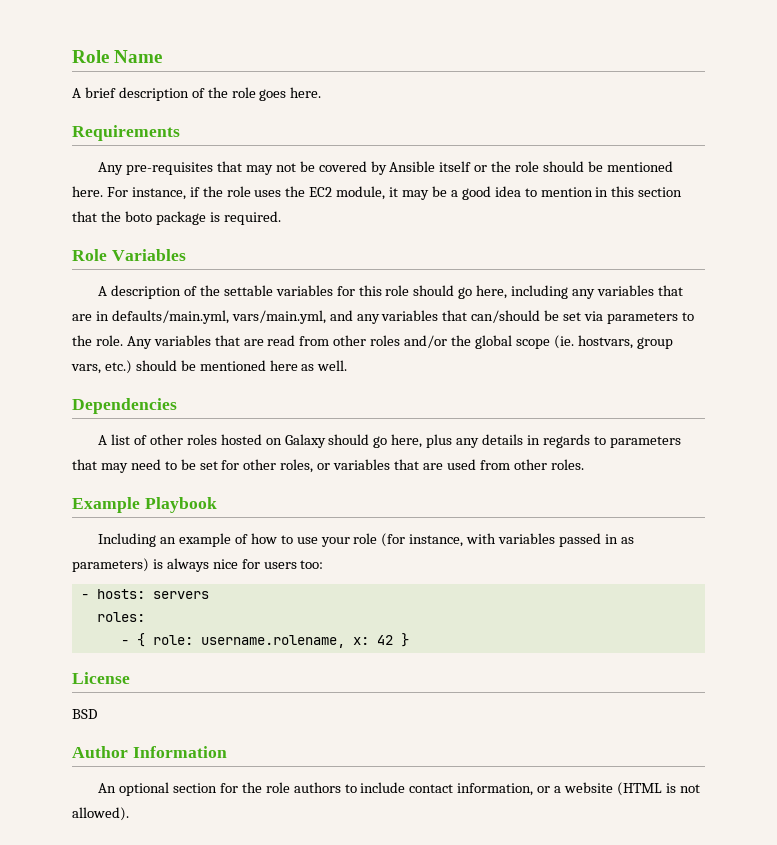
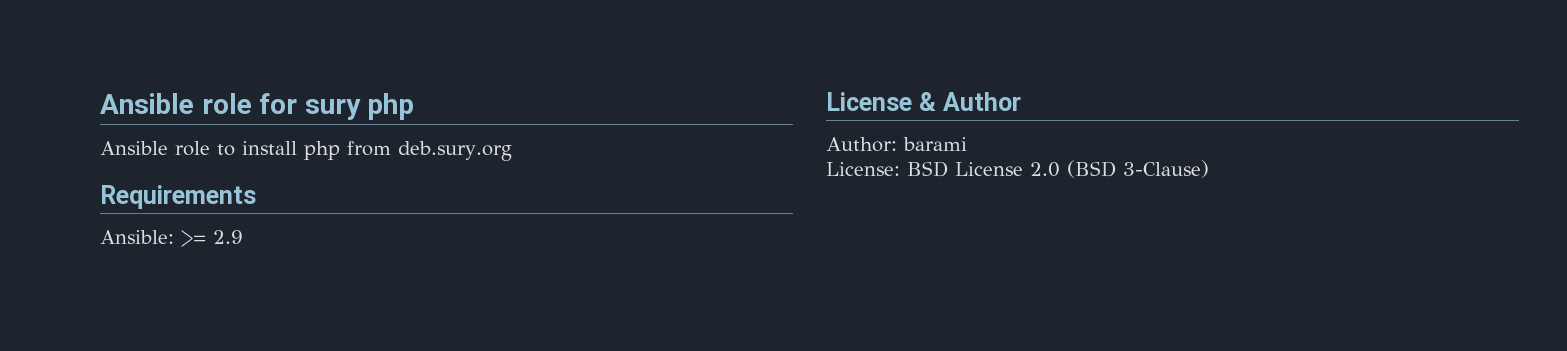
[72,50,163,63] [72,87,322,101] [72,125,180,141] [98,161,673,175] [72,186,683,200] [72,211,281,225] [72,249,186,261] [98,285,683,299] [72,310,694,324] [72,335,673,349] [71,360,348,374] [72,398,177,414] [98,434,681,448] [72,459,584,473] [72,497,217,513] [98,533,634,547] [72,558,324,572] [80,589,209,599] [96,612,145,622] [120,633,409,648] [72,672,130,684] [72,709,97,719] [72,746,227,758] [98,782,700,796] [72,807,129,821] Role Name // A brief description of the role goes here. // Requirements // Any pre-requisites that may not be covered by Ansible itself or the role should be mentioned here. For instance, if the role uses the EC2 module, it may be a good idea to mention in this section that the boto package is required. // Role Variables // A description of the settable variables for this role should go here, including any variables that are in defaults/main.yml, vars/main.yml, and any variables that can/should be set via parameters to the role. Any variables that are read from other roles and/or the global scope (ie. hostvars, group vars, etc.) should be mentioned here as well. // Dependencies // A list of other roles hosted on Galaxy should go here, plus any details in regards to parameters that may need to be set for other roles, or variables that are used from other roles. // Example Playbook // Including an example of how to use your role (for instance, with variables passed in as parameters) is always nice for users too: // - hosts: servers // roles: // - { role: username.rolename, x: 42 } // License // BSD // Author Information // An optional section for the role authors to include contact information, or a website (HTML is not allowed). -> [100,93,415,120] [100,141,512,161] [100,185,256,209] [100,230,243,247] [826,92,1021,111] [826,137,967,152] [826,160,1209,178] Ansible role for sury php // Ansible role to install php from deb.sury.org // Requirements // Ansible: >= 2.9 // License & Author // Author: barami // License: BSD License 2.0 (BSD 3-Clause)

